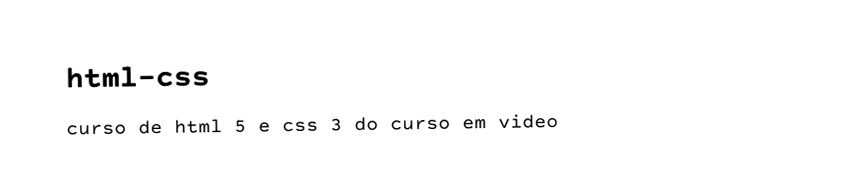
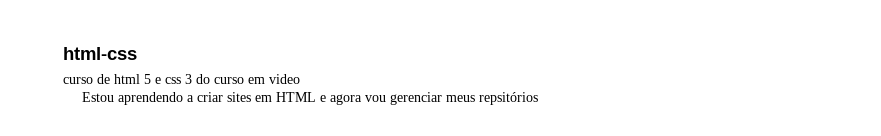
(559, 121) none -> [81,92,538,105] // Estou aprendendo a criar sites em HTML e agora vou gerenciar meus repsitórios

